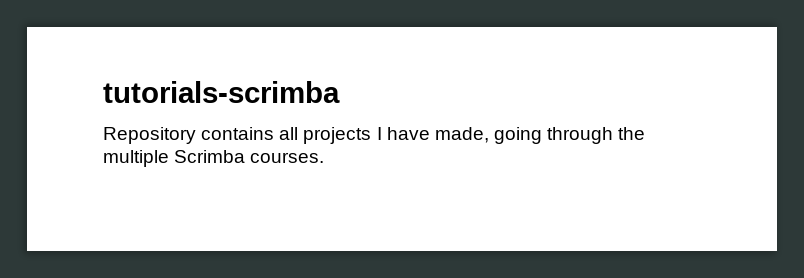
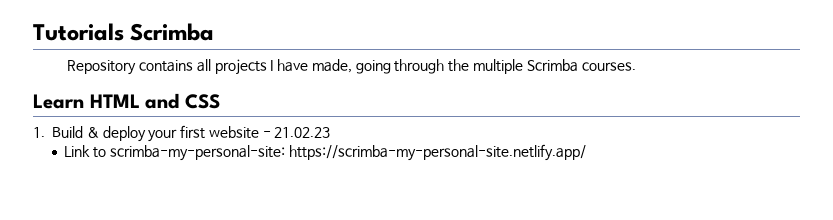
[103,81,340,103] tutorials-scrimba -> [33,23,215,41] Tutorials Scrimba
(325, 157) none -> [33,93,220,109] [33,125,331,142] [64,144,586,161] // Learn HTML and CSS // 1. Build & deploy your first website - 21.02.23 // Link to scrimba-my-personal-site: https://scrimba-my-personal-site.netlify.app/

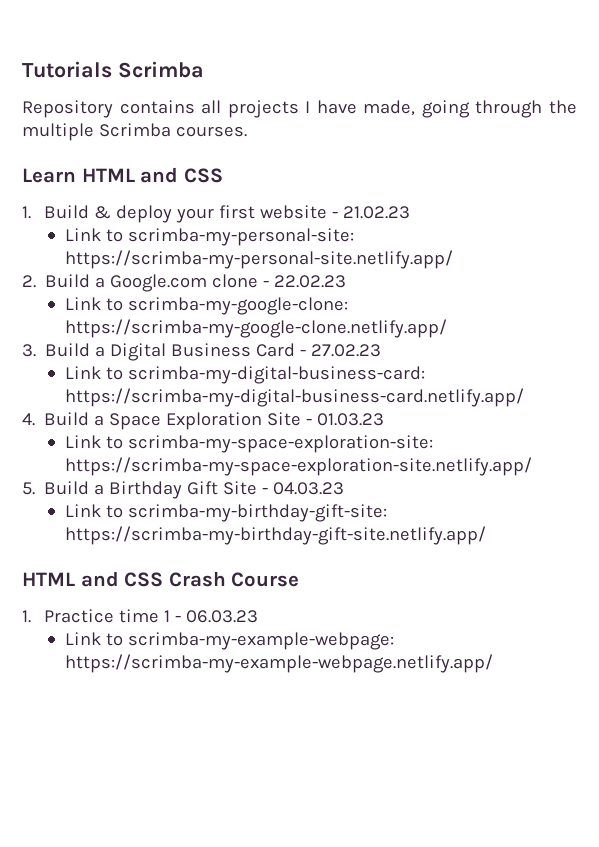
(586, 152) none -> [22,274,347,292] [64,297,348,315] [64,319,447,338] [22,343,382,361] [64,366,425,384] [64,388,524,407] [22,412,385,430] [64,435,433,453] [64,457,532,476] [22,481,345,499] [64,504,387,522] [64,526,486,545] [22,571,300,587] [22,609,259,623] [64,632,394,650] [64,654,493,673] // 2. Build a Google.com clone - 22.02.23 // Link to scrimba-my-google-clone: https://scrimba-my-google-clone.netlify.app/ // 3. Build a Digital Business Card - 27.02.23 // Link to scrimba-my-digital-business-card: https://scrimba-my-digital-business-card.netlify.app/ // 4. Build a Space Exploration Site - 01.03.23 // Link to scrimba-my-space-exploration-site: https://scrimba-my-space-exploration-site.netlify.app/ // 5. Build a Birthday Gift Site - 04.03.23 // Link to scrimba-my-birthday-gift-site: https://scrimba-my-birthday-gift-site.netlify.app/ // HTML and CSS Crash Course // 1. Practice time 1 - 06.03.23 // Link to scrimba-my-example-webpage: https://scrimba-my-example-webpage.netlify.app/

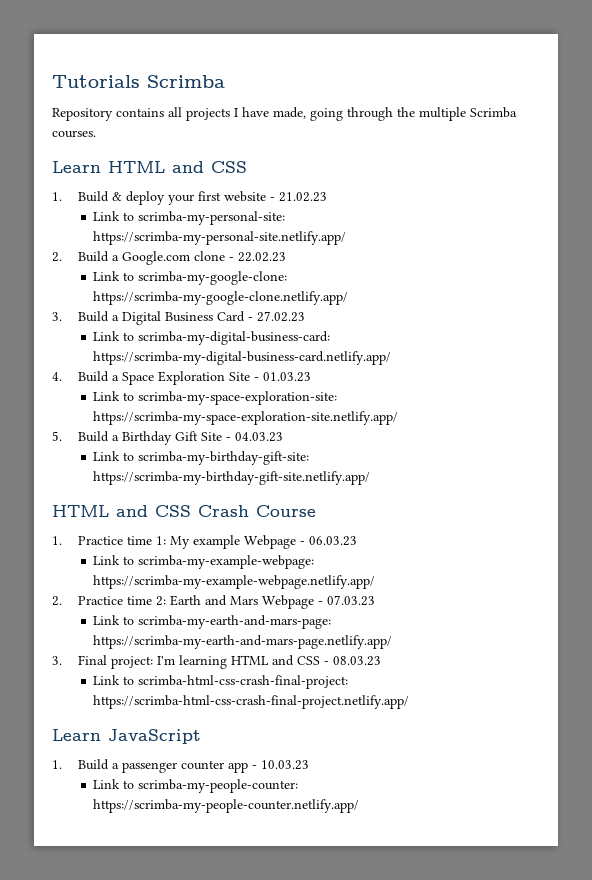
[164,610,171,622] 1 -> [155,535,296,549] 1: My example Webpage
(493, 663) none -> [52,595,375,609] [93,615,332,629] [93,635,393,649] [52,655,381,669] [93,675,349,689] [93,695,410,709] [52,729,201,744] [52,759,309,773] [93,779,299,793] [93,799,360,813] // 2. Practice time 2: Earth and Mars Webpage - 07.03.23 // Link to scrimba-my-earth-and-mars-page: https://scrimba-my-earth-and-mars-page.netlify.app/ // 3. Final project: I'm learning HTML and CSS - 08.03.23 // Link to scrimba-html-css-crash-final-project: https://scrimba-html-css-crash-final-project.netlify.app/ // Learn JavaScript // 1. Build a passenger counter app - 10.03.23 // Link to scrimba-my-people-counter: https://scrimba-my-people-counter.netlify.app/

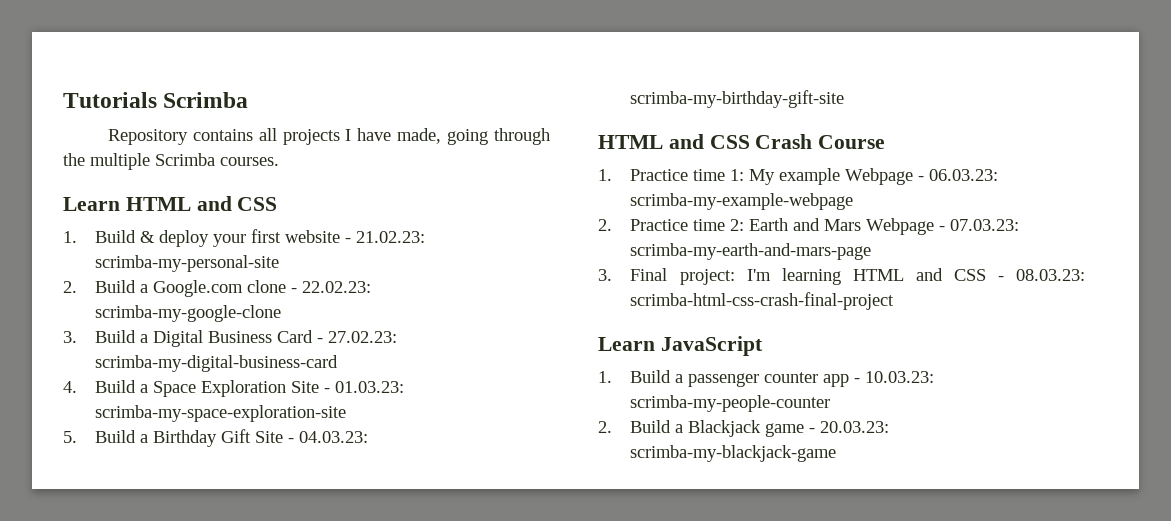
[278,192,327,202] [93,211,286,225] [93,231,347,245] 21.02.23 // Link to scrimba-my-personal-site: https://scrimba-my-personal-site.netlify.app/ -> [356,231,426,243] [95,255,280,272] 21.02.23: scrimba-my-personal-site
[237,252,286,262] [93,271,288,285] [93,291,349,305] 22.02.23 // Link to scrimba-my-google-clone: https://scrimba-my-google-clone.netlify.app/ -> [302,281,372,293] [95,305,282,322] 22.02.23: scrimba-my-google-clone
[256,311,305,322] [93,331,331,345] [93,351,392,365] 27.02.23 // Link to scrimba-my-digital-business-card: https://scrimba-my-digital-business-card.netlify.app/ -> [328,331,398,343] [95,355,339,372] 27.02.23: scrimba-my-digital-business-card
[262,372,311,382] [93,391,338,405] [93,411,399,425] 01.03.23 // Link to scrimba-my-space-exploration-site: https://scrimba-my-space-exploration-site.netlify.app/ -> [335,381,405,393] [95,405,347,422] 01.03.23: scrimba-my-space-exploration-site
[234,432,283,442] [93,451,310,465] [93,471,371,485] 04.03.23 // Link to scrimba-my-birthday-gift-site: https://scrimba-my-birthday-gift-site.netlify.app/ -> [299,431,369,443] [630,90,845,108] 04.03.23: scrimba-my-birthday-gift-site
[308,536,357,546] [93,555,315,569] [93,575,376,589] 06.03.23 // Link to scrimba-my-example-webpage: https://scrimba-my-example-webpage.netlify.app/ -> [929,169,999,181] [630,193,854,210] 06.03.23: scrimba-my-example-webpage
[326,595,375,606] [93,615,332,629] [93,635,393,649] 07.03.23 // Link to scrimba-my-earth-and-mars-page: https://scrimba-my-earth-and-mars-page.netlify.app/ -> [950,219,1020,231] [630,243,872,260] 07.03.23: scrimba-my-earth-and-mars-page
[332,656,381,666] [93,675,349,689] [93,695,410,709] 08.03.23 // Link to scrimba-html-css-crash-final-project: https://scrimba-html-css-crash-final-project.netlify.app/ -> [1016,269,1085,281] [630,292,895,310] 08.03.23: scrimba-html-css-crash-final-project
[260,760,309,770] [93,779,299,793] [93,799,360,813] 10.03.23 // Link to scrimba-my-people-counter: https://scrimba-my-people-counter.netlify.app/ -> [865,371,935,383] [630,395,831,412] [598,420,890,437] [630,445,837,462] 10.03.23: scrimba-my-people-counter // 2. Build a Blackjack game - 20.03.23: scrimba-my-blackjack-game

